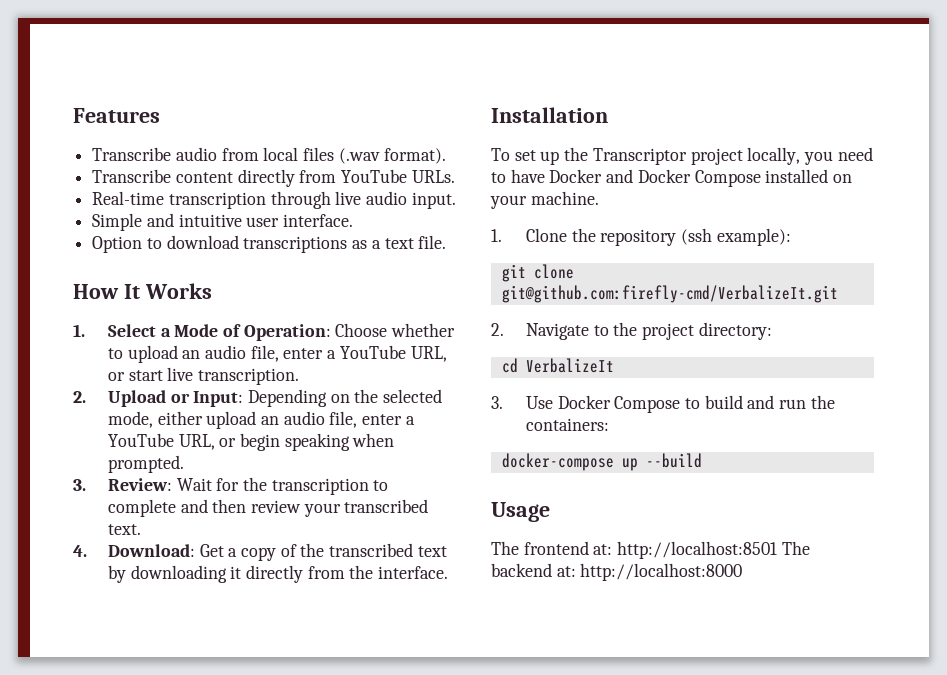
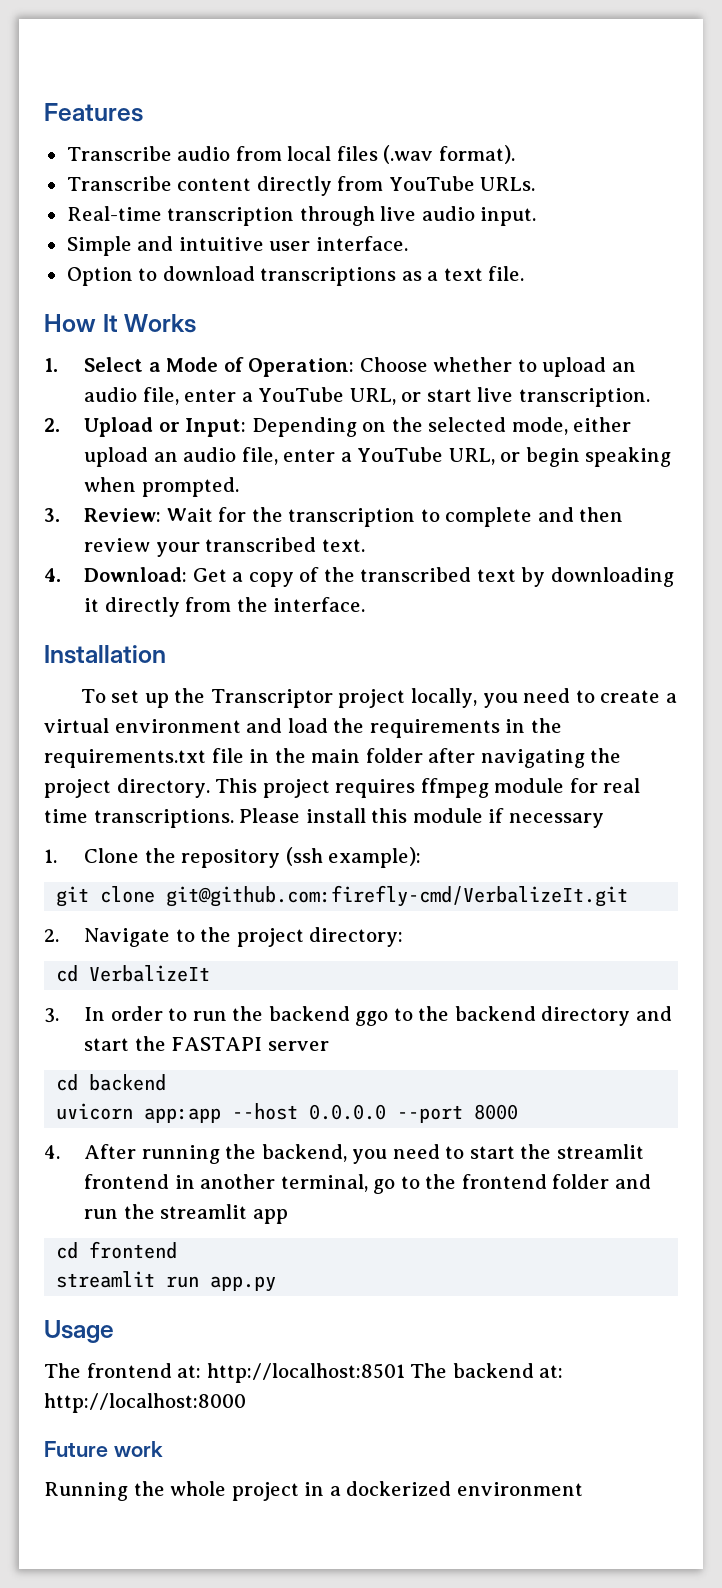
[510,169,853,187] [490,191,599,209] have Docker and Docker Compose installed on your machine. -> [600,690,677,703] [44,718,562,738] [44,748,622,768] [44,778,641,798] [44,808,604,828] create a virtual environment and load the requirements in the requirements.txt file in the main folder after navigating the project directory. This project requires ffmpeg module for real time transcriptions. Please install this module if necessary
[525,395,835,413] [525,418,609,431] [501,453,702,471] Use Docker Compose to build and run the containers: // docker-compose up --build -> [84,1006,672,1026] [84,1036,329,1051] [56,1074,167,1091] [56,1103,519,1123] [44,1144,644,1164] [84,1174,651,1194] [84,1204,288,1224] [56,1241,178,1259] [56,1271,277,1292] In order to run the backend ggo to the backend directory and start the FASTAPI server // cd backend // uvicorn app:app --host 0.0.0.0 --port 8000 // 4. After running the backend, you need to start the streamlit frontend in another terminal, go to the frontend folder and run the streamlit app // cd frontend // streamlit run app.py
(743, 572) none -> [44,1441,163,1457] [44,1481,583,1501] // Future work // Running the whole project in a dockerized environment

